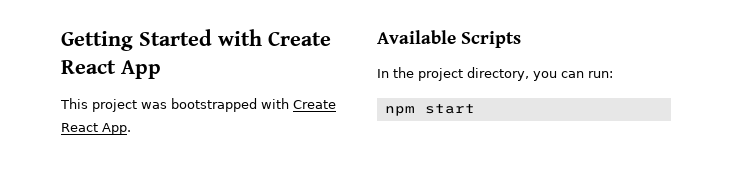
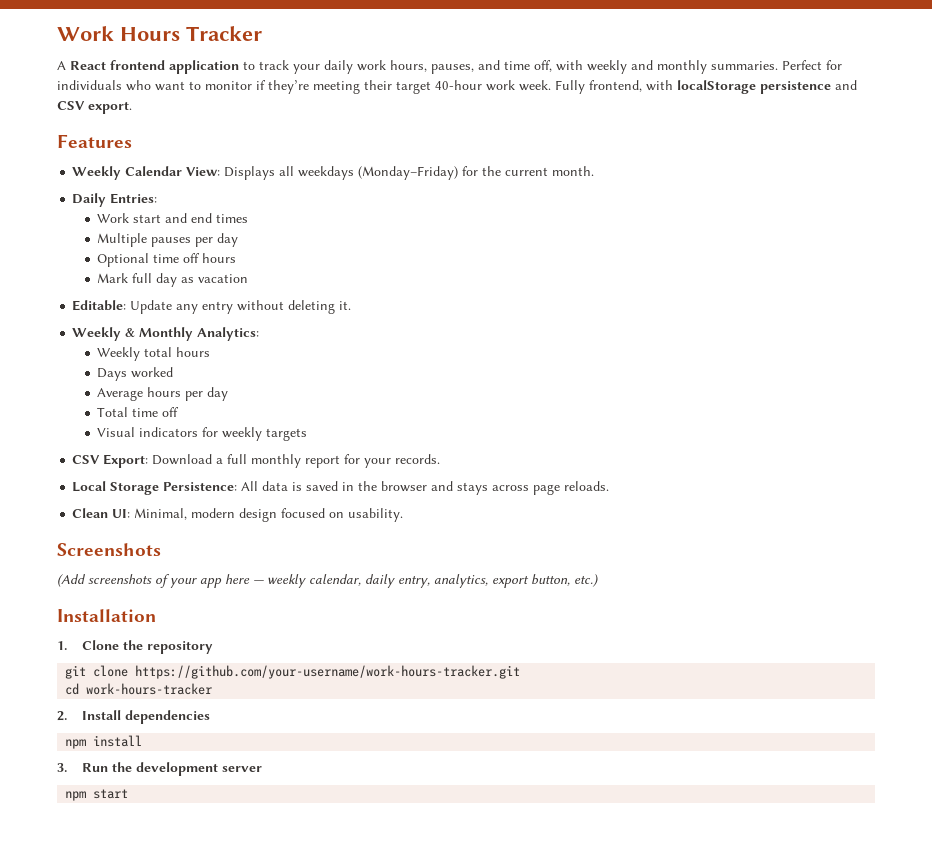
[61,29,331,51] [61,60,161,79] [60,98,336,112] [61,123,131,135] [377,30,522,48] [377,67,613,81] Getting Started with Create React App // This project was bootstrapped with Create React App. // Available Scripts // In the project directory, you can run: -> [57,26,262,41] [57,60,842,74] [57,80,857,94] [57,101,132,114] [57,134,132,148] [72,166,595,180] [72,193,158,207] [97,213,249,223] [97,233,239,247] [97,253,237,267] [97,273,249,287] [72,300,352,314] [72,327,260,341] [97,347,211,361] [97,367,174,381] [97,387,229,401] [97,407,180,417] [97,427,308,441] [72,454,441,468] [72,481,610,495] [72,508,404,522] [57,543,161,556] [57,574,599,588] [57,609,156,622] [57,640,214,654] [65,665,521,679] [65,683,213,695] [57,710,211,724] [65,735,143,749] [57,762,263,776] Work Hours Tracker // A React frontend application to track your daily work hours, pauses, and time off, with weekly and monthly summaries. Perfect for individuals who want to monitor if they’re meeting their target 40-hour work week. Fully frontend, with localStorage persistence and CSV export. // Features // Weekly Calendar View: Displays all weekdays (Monday–Friday) for the current month. // Daily Entries: // Work start and end times // Multiple pauses per day // Optional time off hours // Mark full day as vacation // Editable: Update any entry without deleting it. // Weekly & Monthly Analytics: // Weekly total hours // Days worked // Average hours per day // Total time off // Visual indicators for weekly targets // CSV Export: Download a full monthly report for your records. // Local Storage Persistence: All data is saved in the browser and stays across page reloads. // Clean UI: Minimal, modern design focused on usability. // Screenshots // (Add screenshots of your app here — weekly calendar, daily entry, analytics, export button, etc.) // Installation // 1. Clone the repository // git clone https://github.com/your-username/work-hours-tracker.git // cd work-hours-tracker // 2. Install dependencies // npm install // 3. Run the development server

